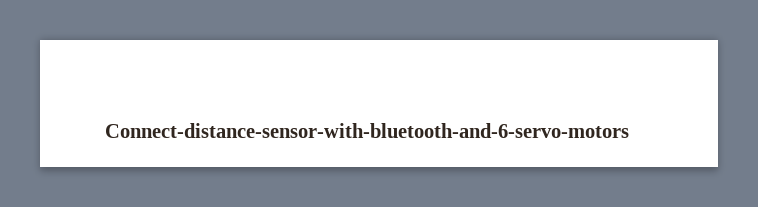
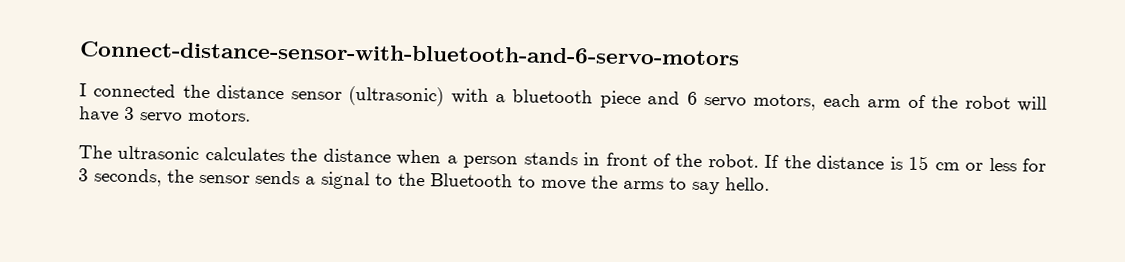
(629, 130) none -> [79,83,1048,112] [79,106,251,123] [78,145,1047,172] [78,168,770,195] // I connected the distance sensor (ultrasonic) with a bluetooth piece and 6 servo motors, each arm of the robot will have 3 servo motors. // The ultrasonic calculates the distance when a person stands in front of the robot. If the distance is 15 cm or less for 3 seconds, the sensor sends a signal to the Bluetooth to move the arms to say hello.

